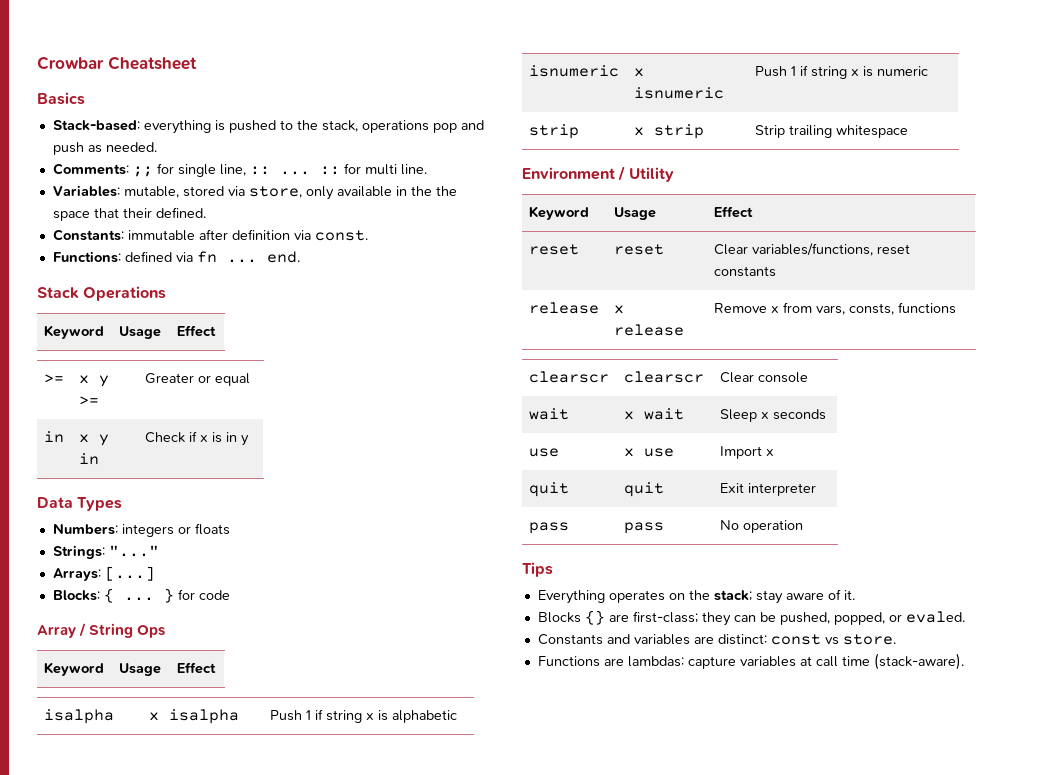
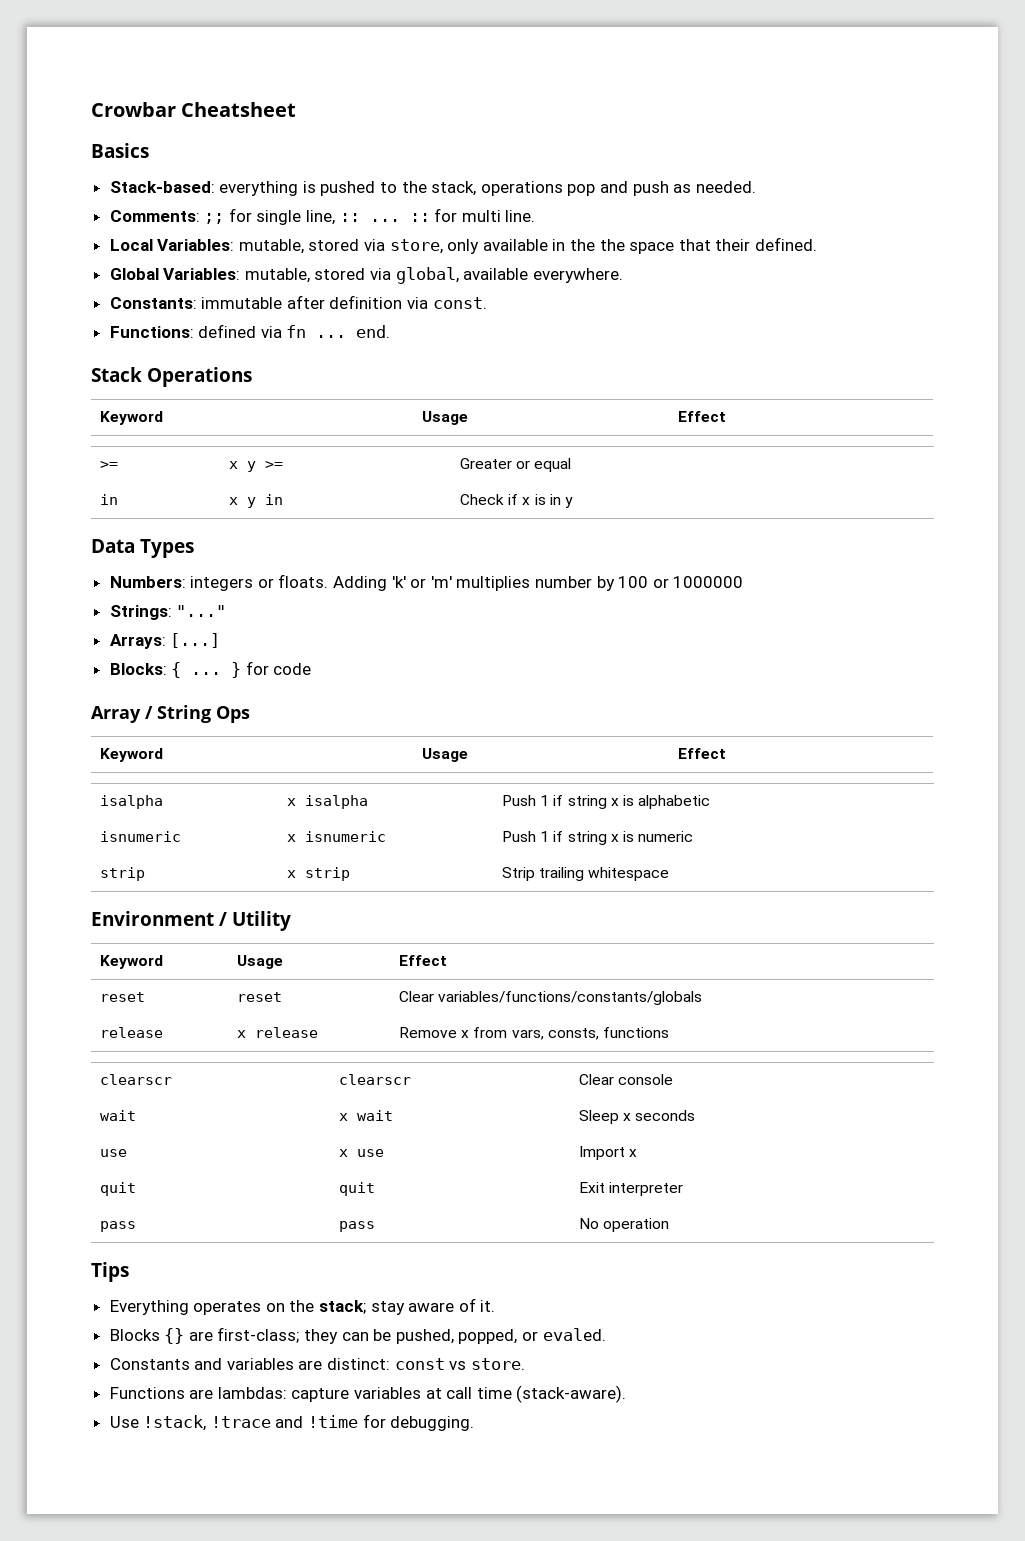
(427, 169) none -> [109,239,153,251] Local
(206, 212) none -> [109,267,623,284] // Global Variables: mutable, stored via global, available everywhere.
[194,523,230,535] floats -> [278,574,744,591] floats. Adding 'k' or 'm' multiplies number by 100 or 1000000
[752,243,911,256] [714,266,777,277] variables/functions, reset constants -> [438,991,703,1005] variables/functions/constants/globals
(964, 661) none -> [109,1414,475,1431] // Use !stack, !trace and !time for debugging.

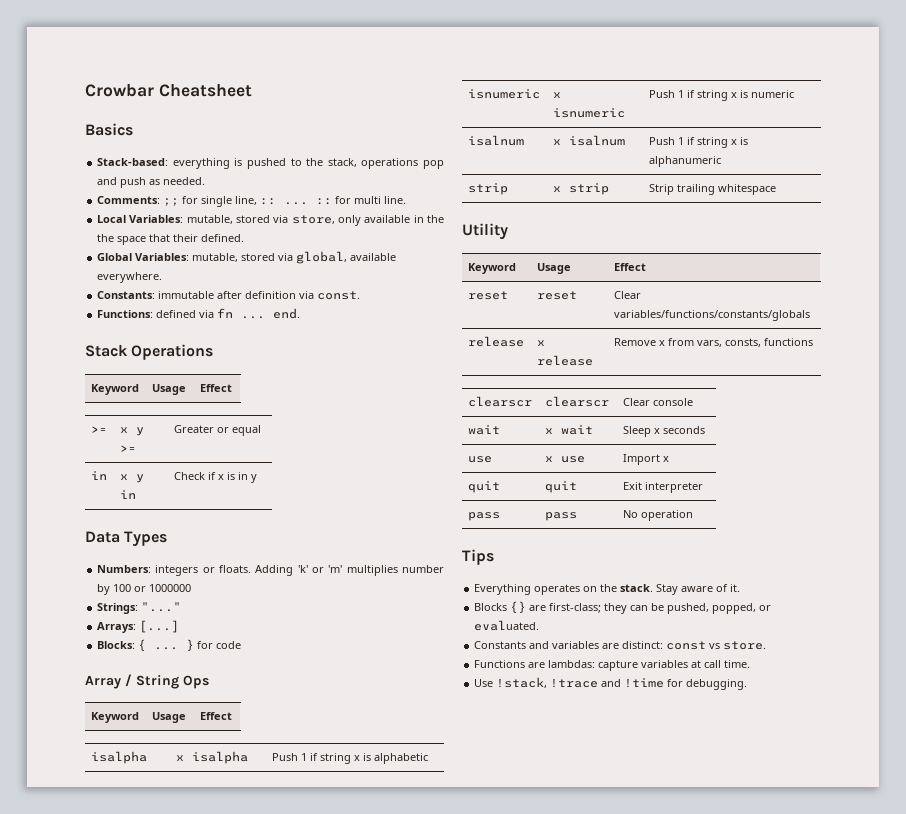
(694, 836) none -> [468,135,525,146] [553,135,626,146] [649,137,749,148] [649,156,722,167] // isalnum | x isalnum | Push 1 if string x is alphanumeric
[91,911,227,926] Environment / -> (777, 189) none
[319,1300,405,1315] stack; stay -> [620,584,679,595] stack. Stay
[542,1328,606,1341] evaled. -> [474,620,540,631] evaluated.
[476,1385,627,1403] time (stack-aware). -> [724,660,751,668] time.

